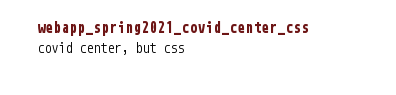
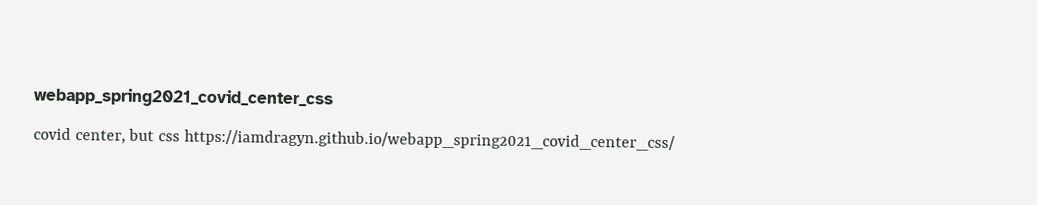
(184, 49) none -> [183,129,675,152] https://iamdragyn.github.io/webapp_spring2021_covid_center_css/

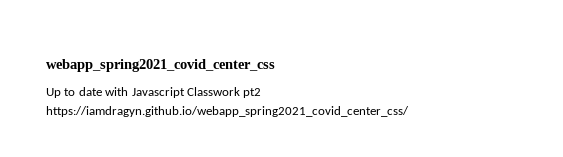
[33,127,181,144] covid center, but css -> [46,87,262,98] Up to date with Javascript Classwork pt2

